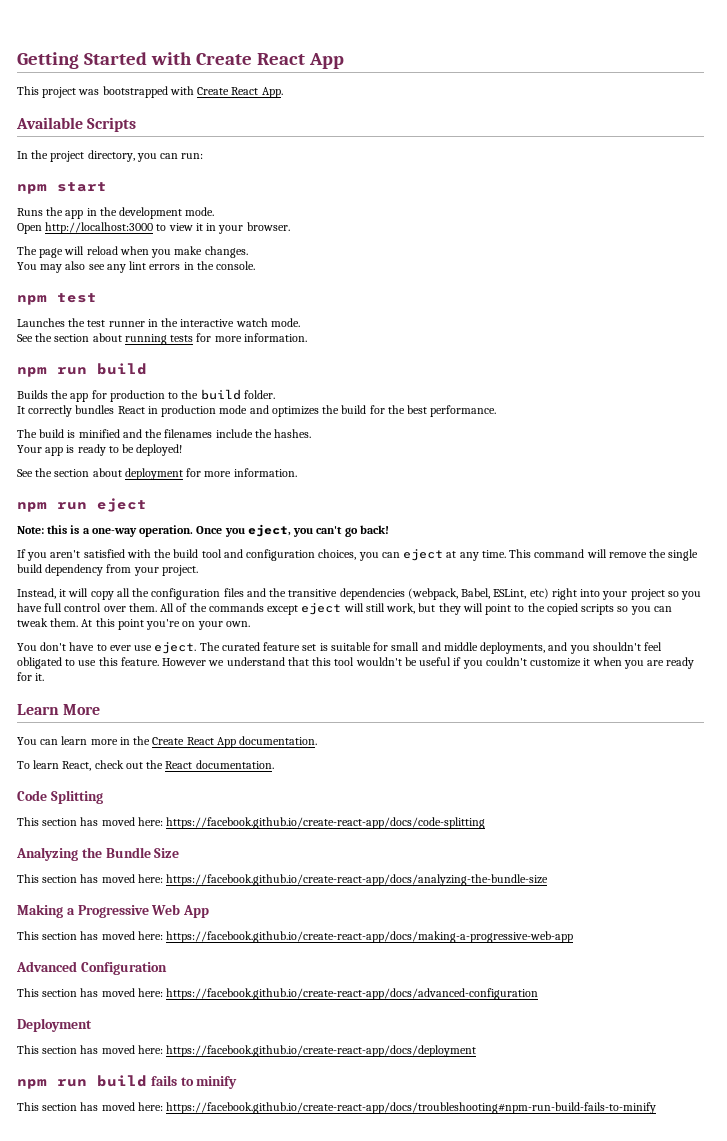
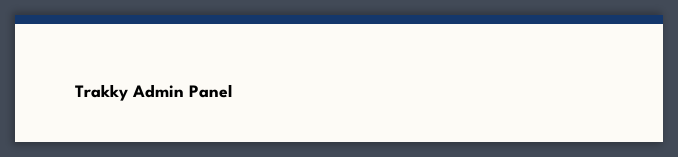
[17,52,344,69] [17,86,283,98] [16,117,137,132] [17,150,204,162] [17,182,107,194] [17,207,215,219] [17,222,290,234] [17,246,248,258] [17,261,256,273] [17,293,97,305] [17,318,300,327] [17,333,307,345] [17,363,147,377] [17,389,275,402] [17,405,497,417] [17,429,312,438] [17,444,183,456] [17,468,297,480] [17,498,147,512] [17,524,389,537] [17,549,699,561] [17,564,198,576] [17,588,702,600] [17,603,672,615] [17,618,250,630] [17,642,663,654] [17,657,695,669] [17,672,45,681] [17,704,101,715] [17,736,318,748] [17,760,274,771] [17,790,103,804] [17,817,486,829] [16,847,180,861] [17,874,549,886] [17,904,210,918] [17,931,574,943] [16,961,167,975] [17,988,539,1000] [17,1018,92,1032] [17,1045,477,1057] [17,1075,238,1089] [17,1102,657,1114] Getting Started with Create React App // This project was bootstrapped with Create React App. // Available Scripts // In the project directory, you can run: // npm start // Runs the app in the development mode. // Open http://localhost:3000 to view it in your browser. // The page will reload when you make changes. // You may also see any lint errors in the console. // npm test // Launches the test runner in the interactive watch mode. // See the section about running tests for more information. // npm run build // Builds the app for production to the build folder. // It correctly bundles React in production mode and optimizes the build for the best performance. // The build is minified and the filenames include the hashes. // Your app is ready to be deployed! // See the section about deployment for more information. // npm run eject // Note: this is a one-way operation. Once you eject, you can't go back! // If you aren't satisfied with the build tool and configuration choices, you can eject at any time. This command will remove the single build dependency from your project. // Instead, it will copy all the configuration files and the transitive dependencies (webpack, Babel, ESLint, etc) right into your project so you have full control over them. All of the commands except eject will still work, but they will point to the copied scripts so you can tweak them. At this point you're on your own. // You don't have to ever use eject. The curated feature set is suitable for small and middle deployments, and you shouldn't feel obligated to use this feature. However we understand that this tool wouldn't be useful if you couldn't customize it when you are ready for it. // Learn More // You can learn more in the Create React App documentation. // To learn React, check out the React documentation. // Code Splitting // This section has moved here: https://facebook.github.io/create-react-app/docs/code-splitting // Analyzing the Bundle Size // This section has moved here: https://facebook.github.io/create-react-app/docs/analyzing-the-bundle-size // Making a Progressive Web App // This section has moved here: https://facebook.github.io/create-react-app/docs/making-a-progressive-web-app // Advanced Configuration // This section has moved here: https://facebook.github.io/create-react-app/docs/advanced-configuration // Deployment // This section has moved here: https://facebook.github.io/create-react-app/docs/deployment // npm run build fails to minify // This section has moved here: https://facebook.github.io/create-react-app/docs/troubleshooting#npm-run-build-fails-to-minify -> [75,84,232,101] Trakky Admin Panel

